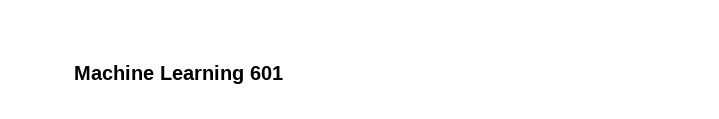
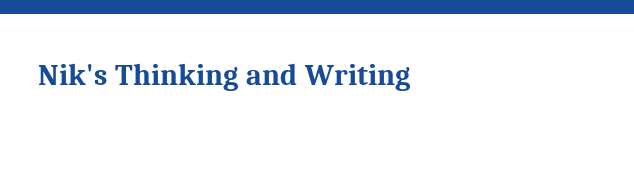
[74,65,283,84] Machine Learning 601 -> [38,63,410,91] Nik's Thinking and Writing

